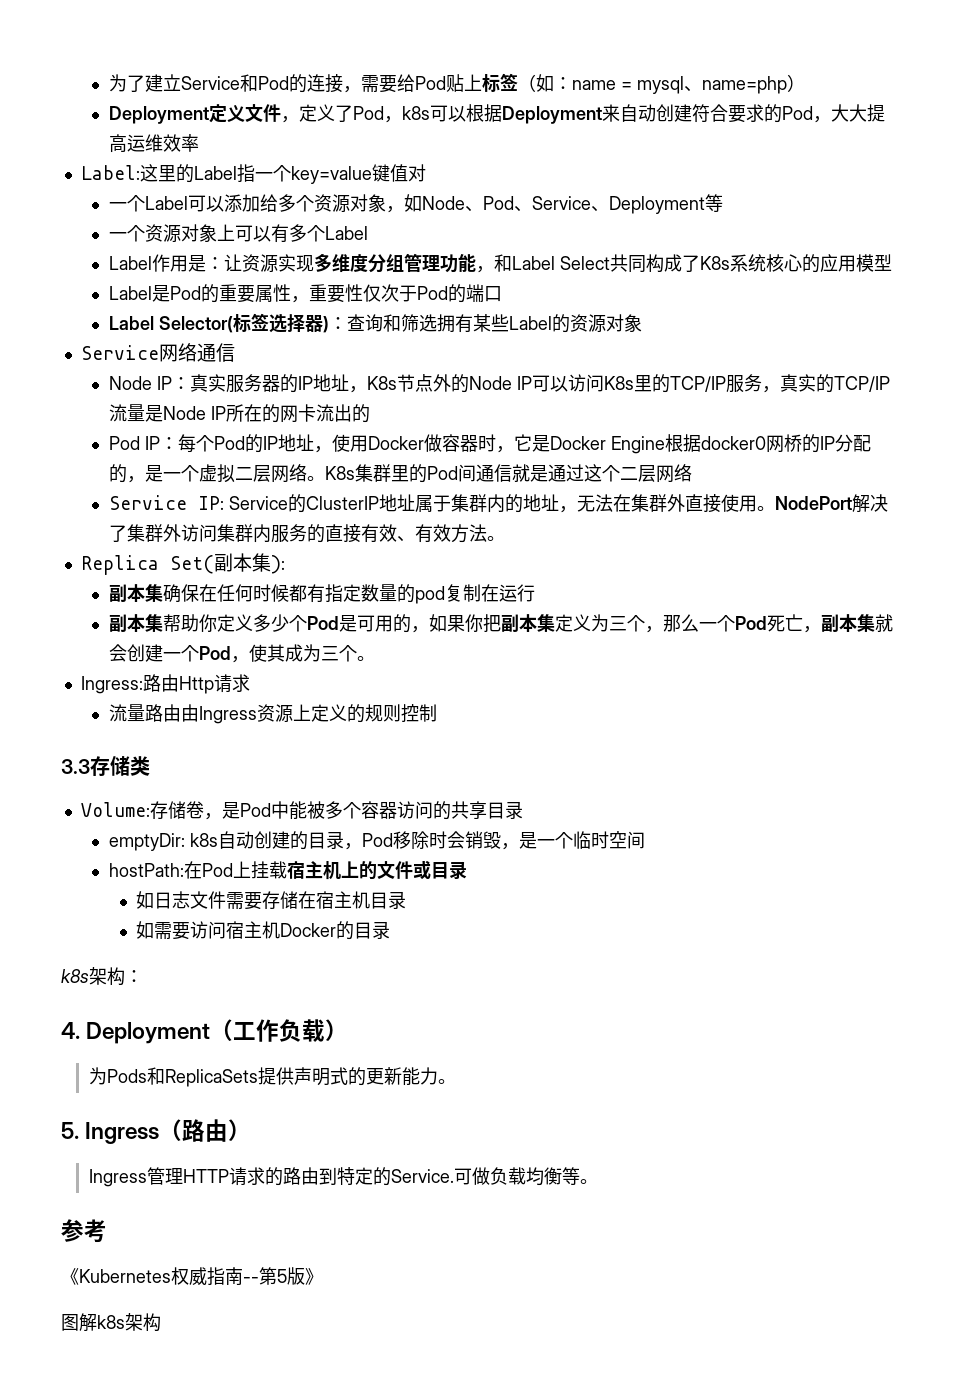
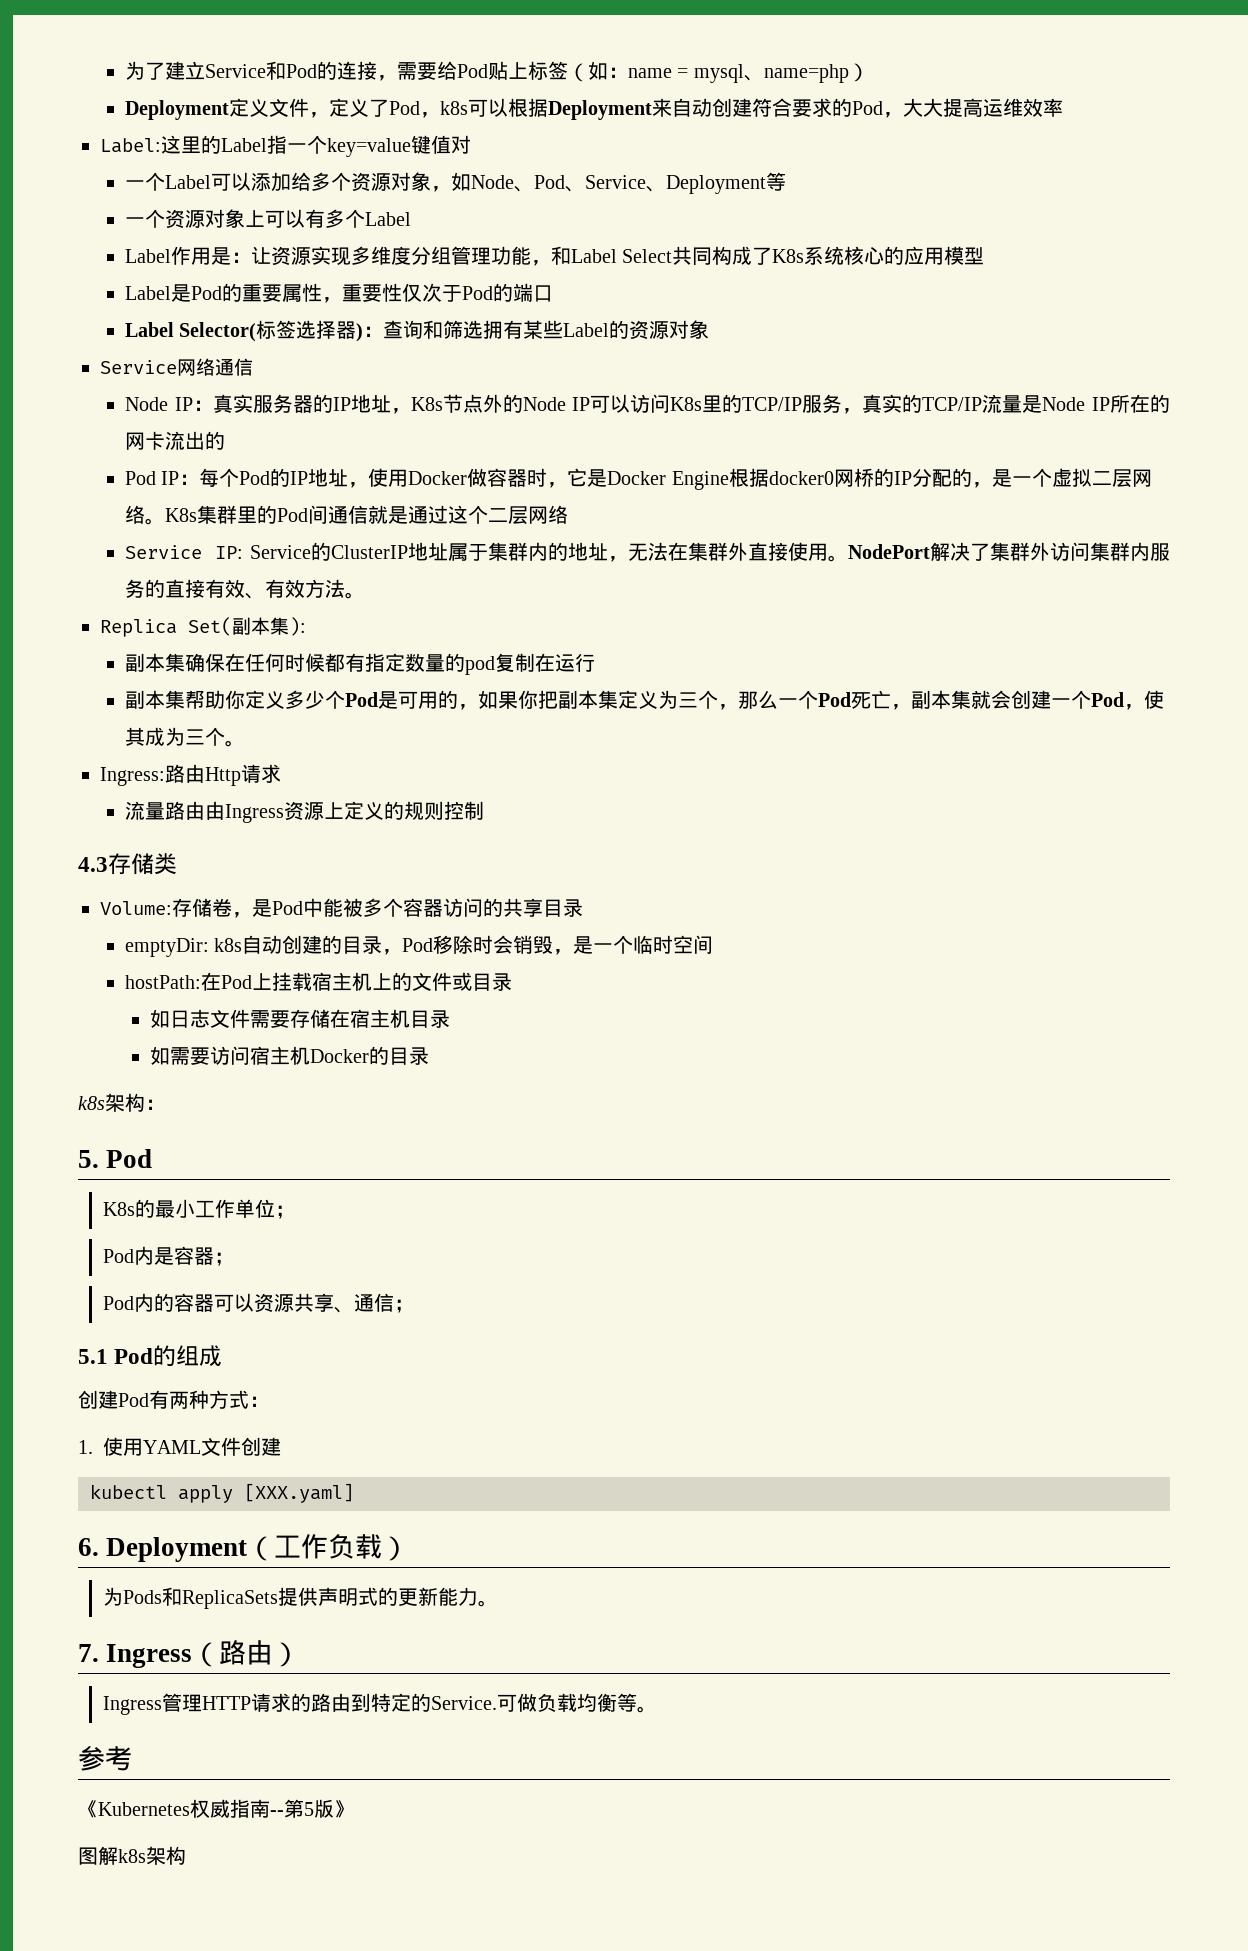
[61,759,90,774] 3.3 -> [78,857,108,872] 4.3
[61,1022,80,1039] 4. -> [78,1149,153,1168] [102,1199,295,1219] [102,1246,234,1266] [102,1293,414,1313] [78,1345,223,1367] [78,1390,269,1409] [78,1437,281,1456] [90,1483,354,1503] [78,1538,99,1556] 5. Pod // K8s的最小工作单位； // Pod内是容器； // Pod内的容器可以资源共享、通信； // 5.1 Pod的组成 // 创建Pod有两种方式： // 1.使用YAML文件创建 // kubectl apply [XXX.yaml] // 6.
[61,1122,79,1139] 5. -> [78,1644,99,1662] 7.

